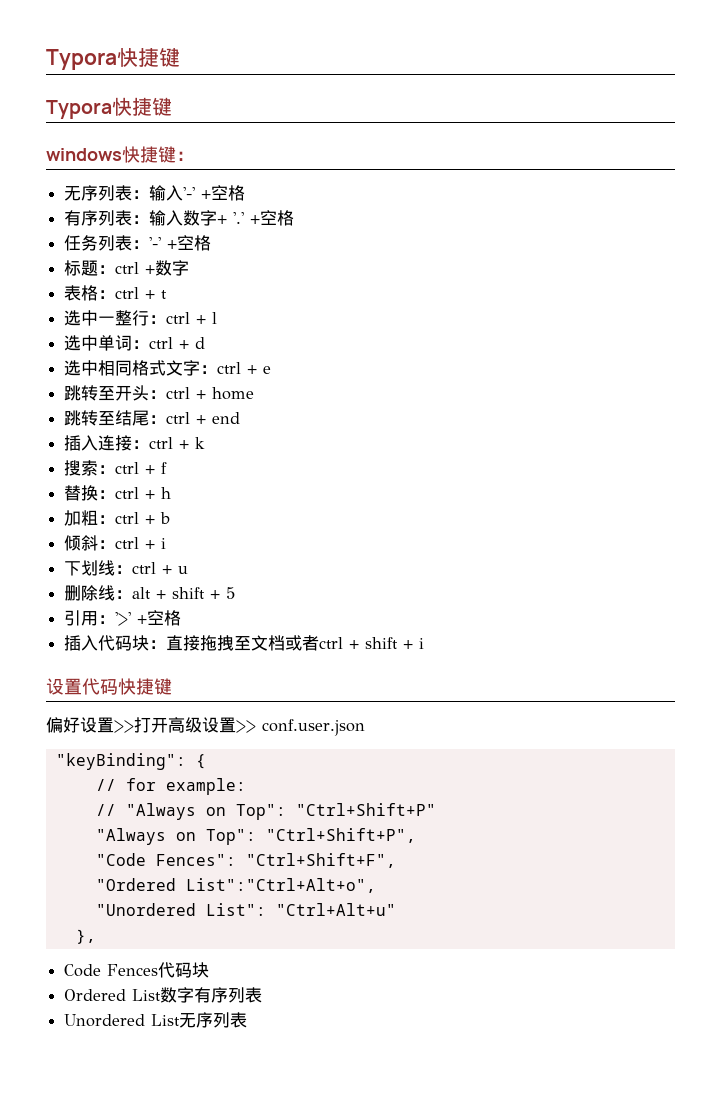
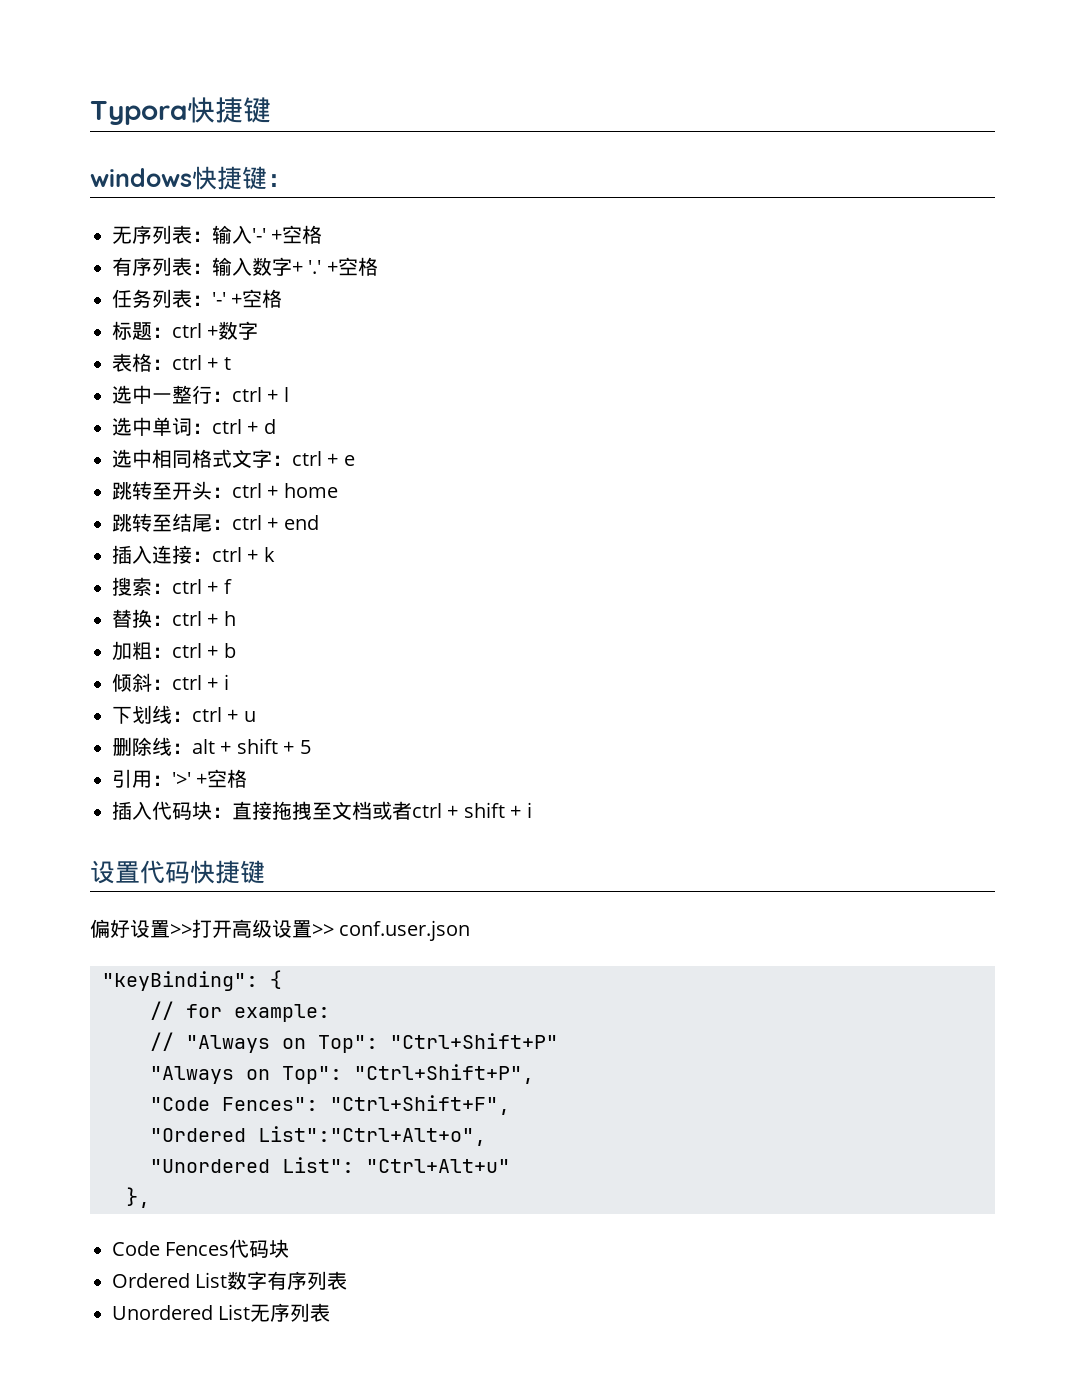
[46,48,180,70] [46,97,172,119] Typora快捷键 // Typora快捷键 -> [90,97,271,125] Typora快捷键

